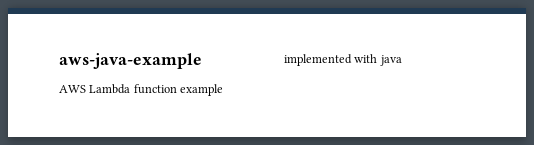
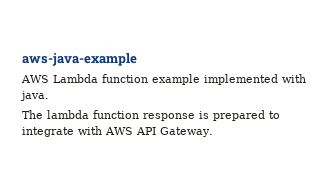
[379,55,402,66] java -> [20,91,49,101] [22,110,280,121] [22,126,213,137] java. // The lambda function response is prepared to integrate with AWS API Gateway.

